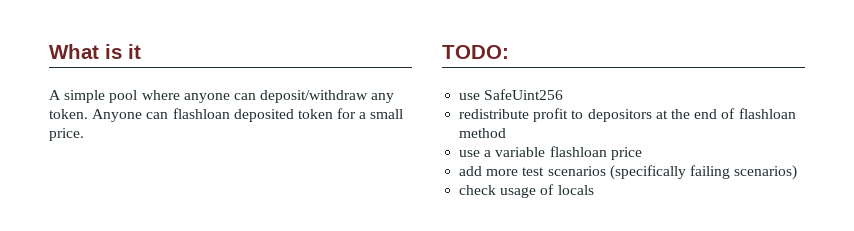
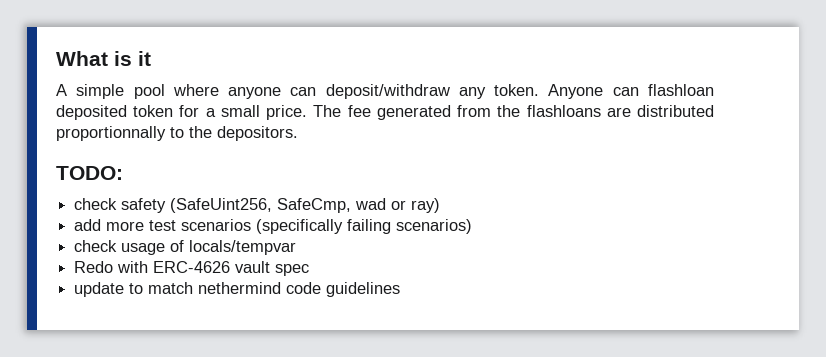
[442,45,509,59] [459,89,564,100] [459,108,796,122] [459,128,507,138] [459,146,642,160] // TODO: // use SafeUint256 // redistribute profit to depositors at the end of flashloan method // use a variable flashloan price -> [313,105,714,120] [56,126,298,141] [56,166,123,180] [74,198,441,213] The fee generated from the flashloans are distributed proportionnally to the depositors. // TODO: // check safety (SafeUint256, SafeCmp, wad or ray)
[557,185,594,195] locals -> [189,240,297,255] [74,261,310,276] [74,282,401,297] locals/tempvar // Redo with ERC-4626 vault spec // update to match nethermind code guidelines

